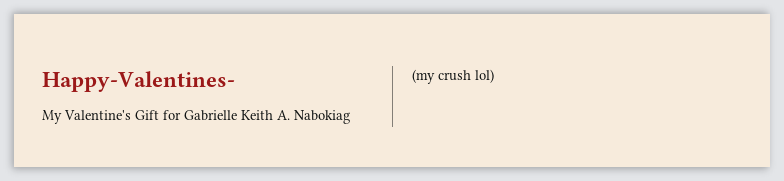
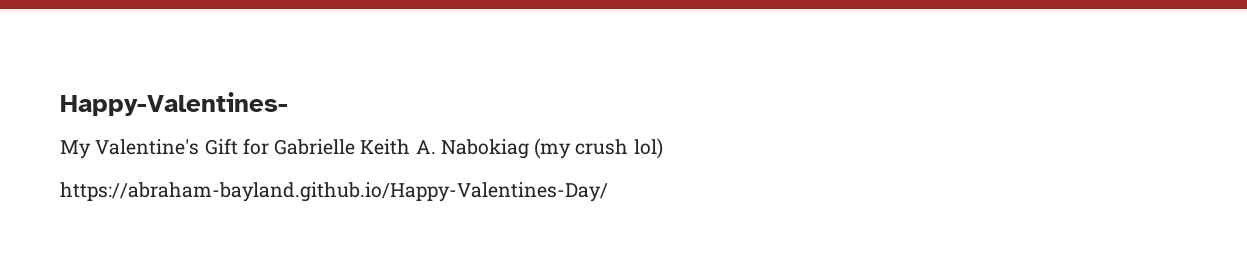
(494, 76) none -> [60,182,608,202] // https://abraham-bayland.github.io/Happy-Valentines-Day/

